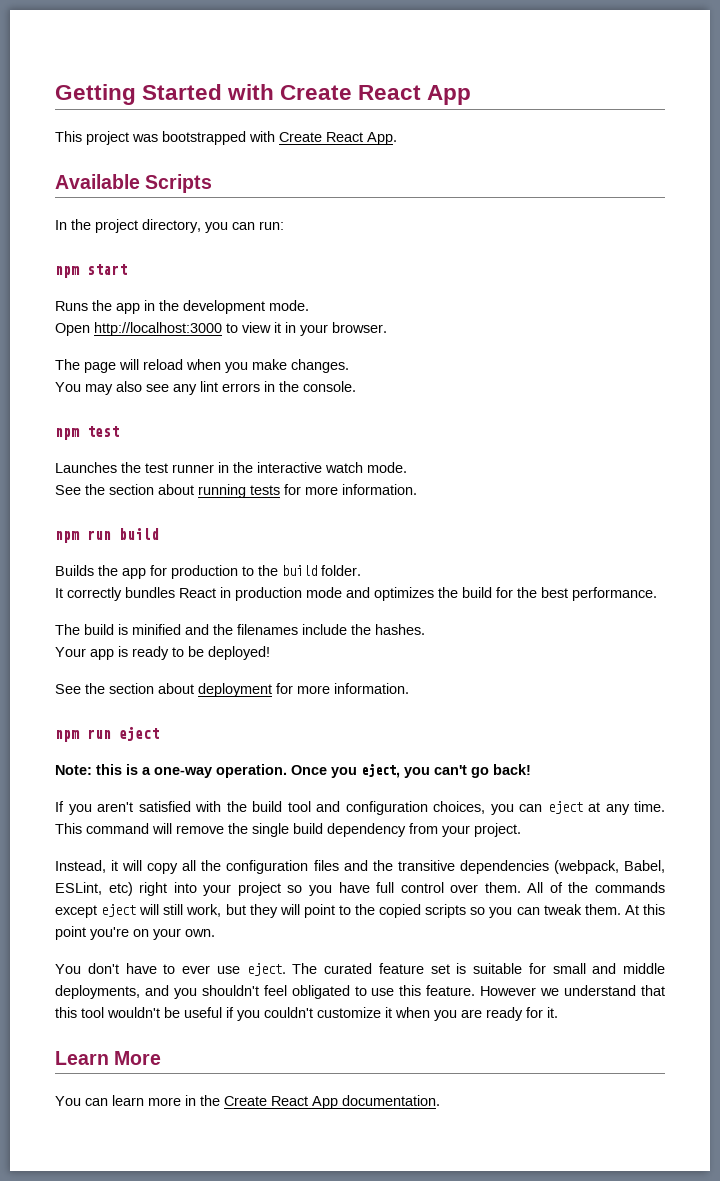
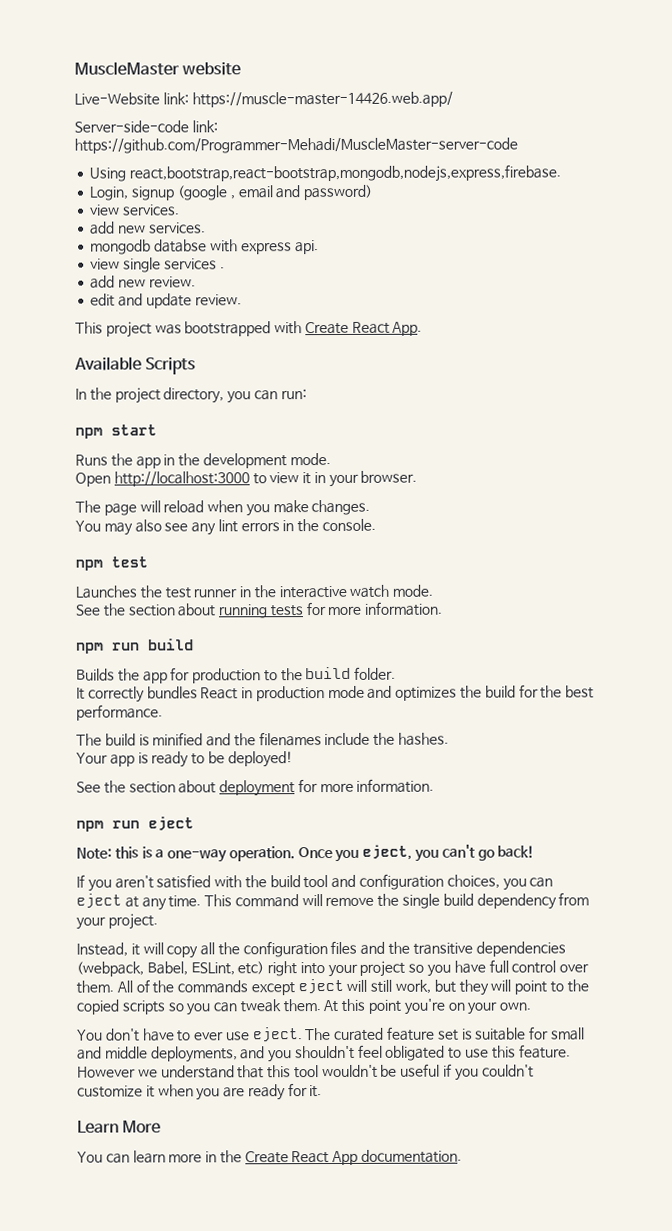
[55,84,472,105] Getting Started with Create React App -> [74,61,242,76] [74,91,453,108] [74,120,218,133] [74,137,518,154] [89,164,562,183] [89,184,373,201] [89,204,181,216] [90,221,206,235] [90,239,319,255] [90,257,225,273] [90,275,196,289] [90,293,242,309] MuscleMaster website // Live-Website link: https://muscle-master-14426.web.app/ // Server-side-code link: https://github.com/Programmer-Mehadi/MuscleMaster-server-code // Using react,bootstrap,react-bootstrap,mongodb,nodejs,express,firebase. // Login, signup (google , email and password) // view services. // add new services. // mongodb databse with express api. // view single services . // add new review. // edit and update review.

